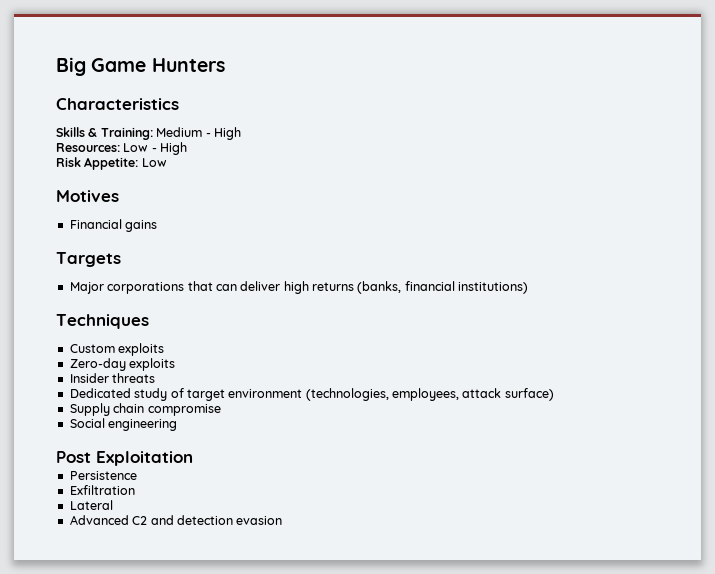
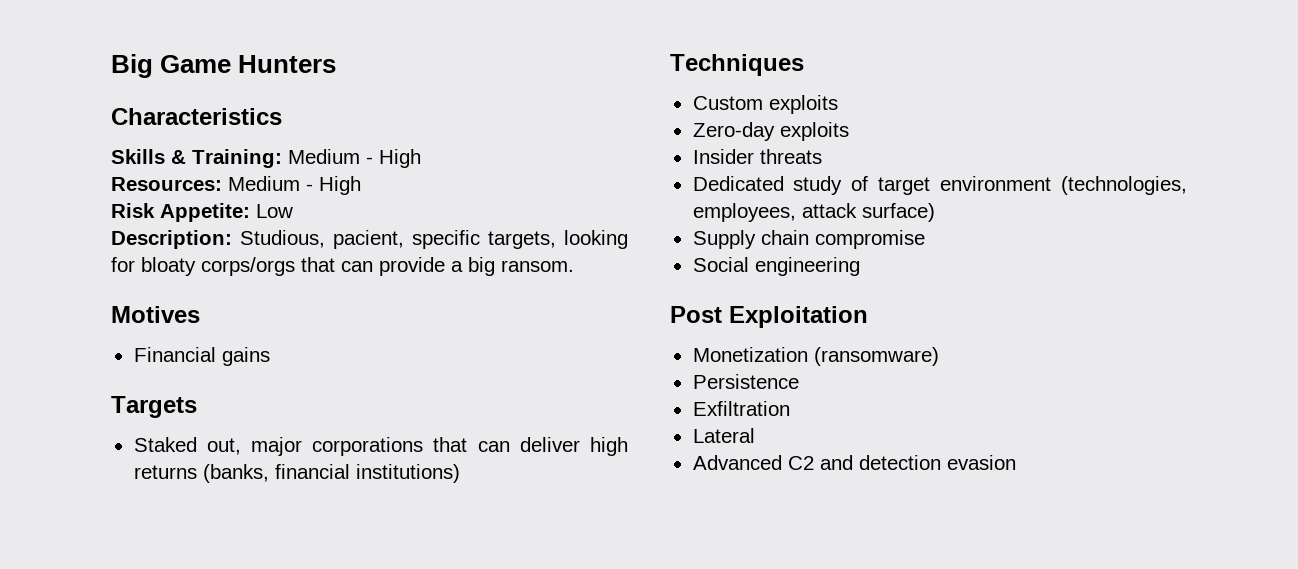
[123,143,149,152] Low -> [228,176,300,191] Medium
(167, 162) none -> [111,230,628,249] [111,257,574,276] // Description: Studious, pacient, specific targets, looking for bloaty corps/orgs that can provide a big ransom.
[69,282,104,294] Major -> [133,437,302,456] Staked out, major
(193, 458) none -> [692,347,939,366] // Monetization (ransomware)

